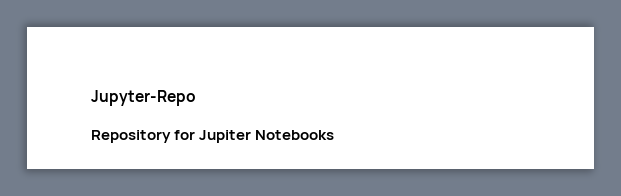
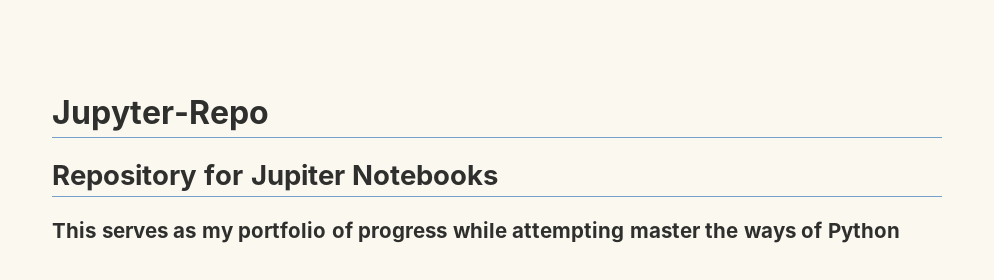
(335, 135) none -> [52,221,900,243] // This serves as my portfolio of progress while attempting master the ways of Python

